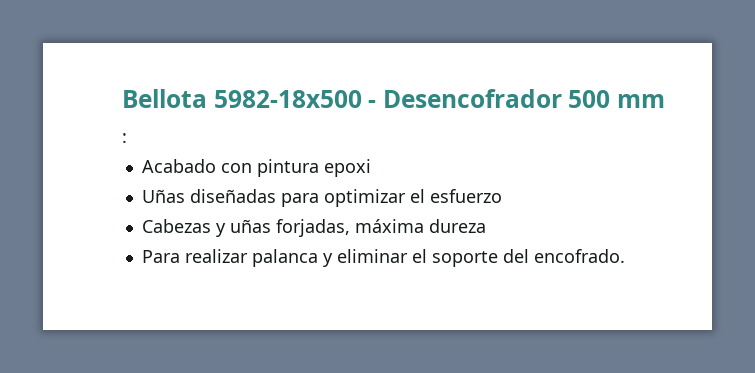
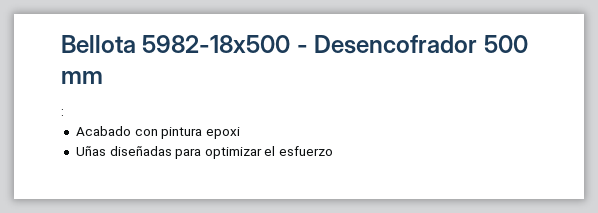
[141,219,486,237] [141,249,625,267] // Cabezas y uñas forjadas, máxima dureza // Para realizar palanca y eliminar el soporte del encofrado. -> (334, 151) none

